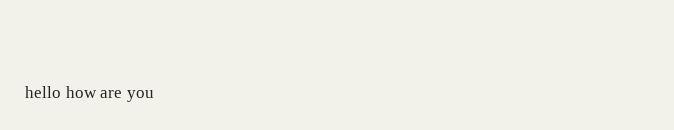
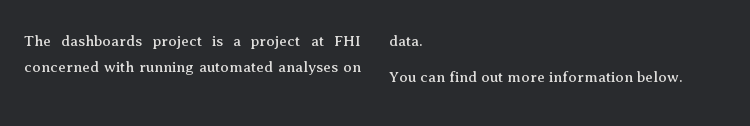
[25,86,154,102] hello how are you -> [24,35,361,49] [24,61,361,75] [389,35,423,46] [389,71,684,82] The dashboards project is a project at FHI concerned with running automated analyses on data. // You can find out more information below.

